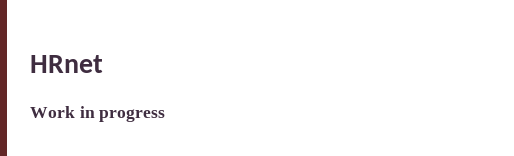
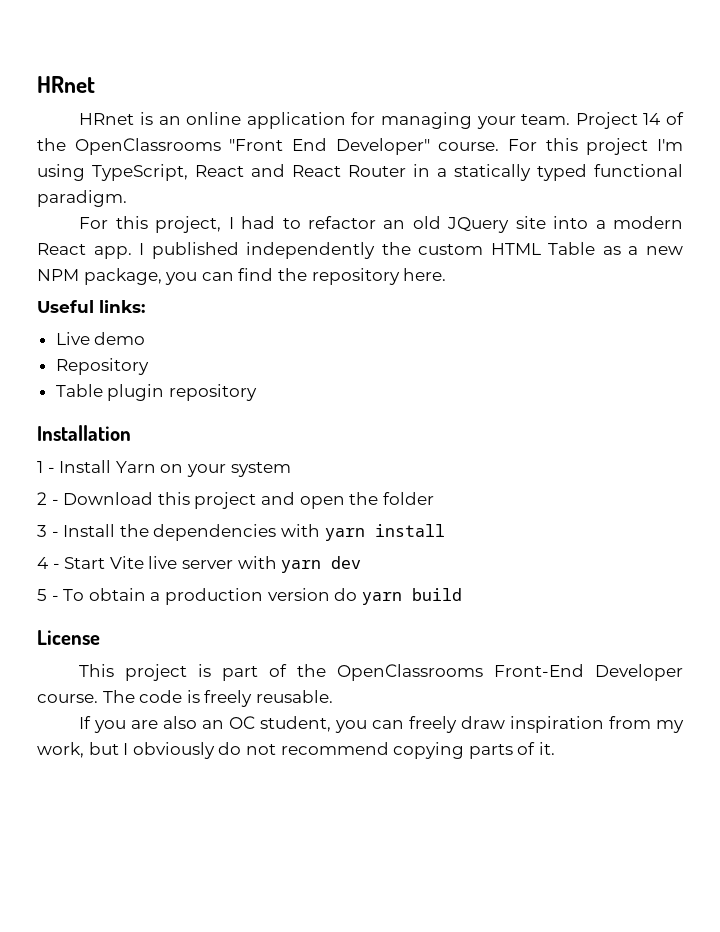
[30,106,166,122] Work in progress -> [79,112,684,129] [37,138,683,155] [37,164,683,181] [37,190,127,207] [79,216,683,233] [37,242,683,259] [37,268,447,285] [37,300,145,313] [55,332,146,345] [55,358,149,375] [55,384,257,401] [37,425,131,441] [37,460,291,477] [37,492,434,509] [37,524,445,541] [37,556,362,573] [37,588,462,605] [37,630,100,645] [79,664,683,681] [37,690,333,707] [79,716,684,733] [37,742,555,759] HRnet is an online application for managing your team. Project 14 of the OpenClassrooms "Front End Developer" course. For this project I'm using TypeScript, React and React Router in a statically typed functional paradigm. // For this project, I had to refactor an old JQuery site into a modern React app. I published independently the custom HTML Table as a new NPM package, you can find the repository here. // Useful links: // Live demo // Repository // Table plugin repository // Installation // 1 - Install Yarn on your system // 2 - Download this project and open the folder // 3 - Install the dependencies with yarn install // 4 - Start Vite live server with yarn dev // 5 - To obtain a production version do yarn build // License // This project is part of the OpenClassrooms Front-End Developer course. The code is freely reusable. // If you are also an OC student, you can freely draw inspiration from my work, but I obviously do not recommend copying parts of it.

